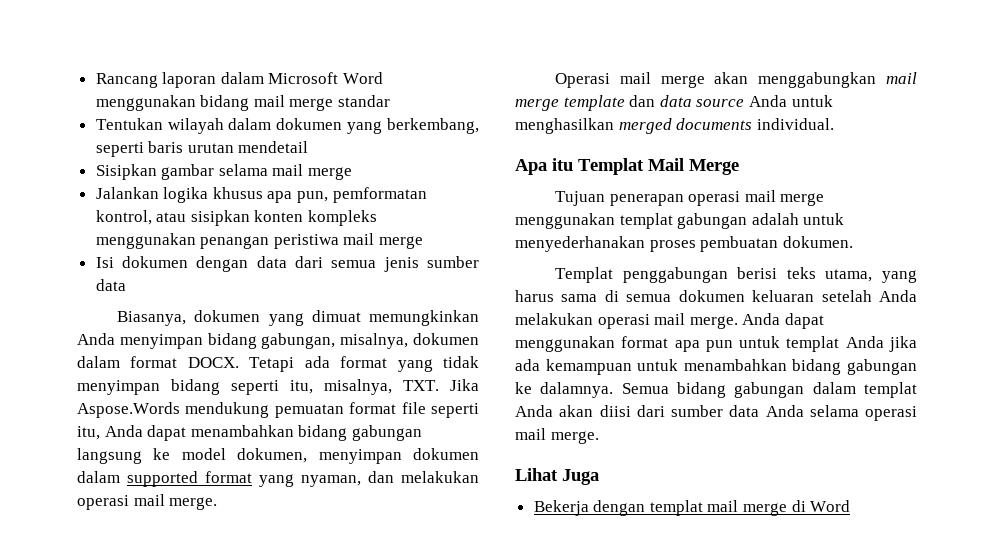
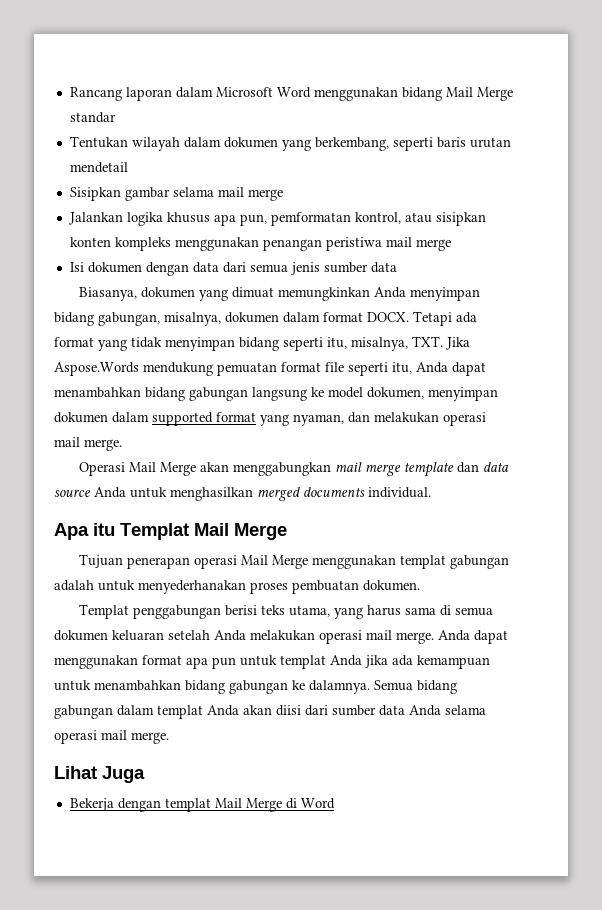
[253,95,334,111] mail merge -> [445,87,513,101] Mail Merge
[619,72,705,88] mail merge -> [128,462,196,476] Mail Merge
[744,190,825,206] mail merge -> [240,555,308,569] Mail Merge
[707,500,788,516] mail merge -> [214,798,282,812] Mail Merge

